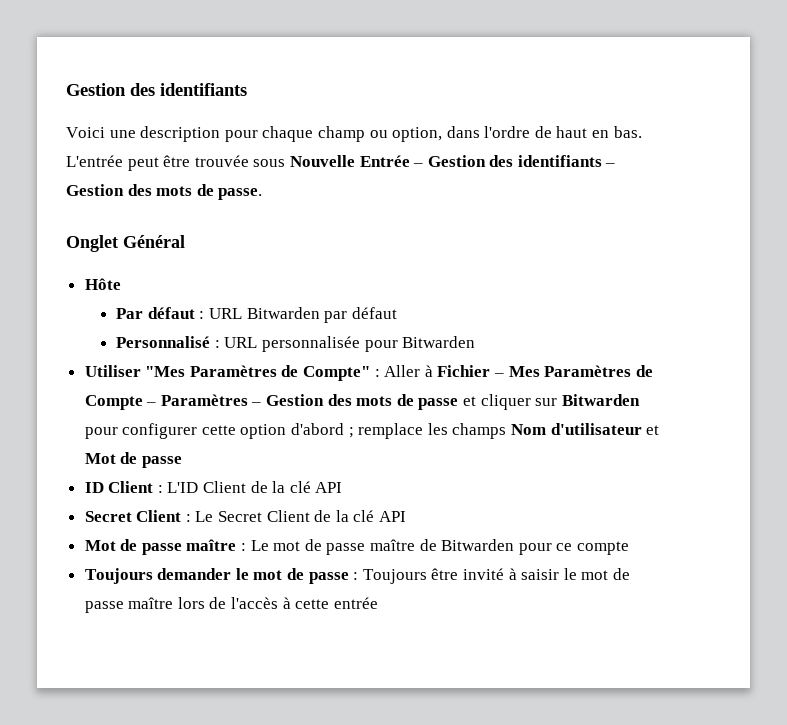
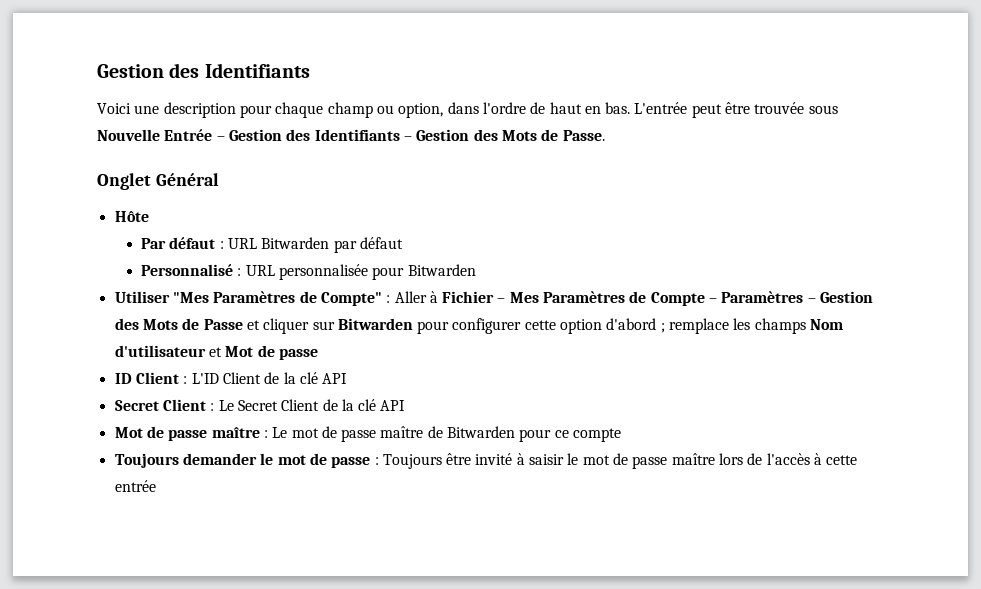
[66,83,247,96] Gestion des identifiants -> [97,63,310,78] Gestion des Identifiants
[517,155,616,167] [66,184,263,200] identifiants – Gestion des mots de passe. -> [314,129,605,141] Identifiants – Gestion des Mots de Passe.
[356,394,459,410] mots de passe -> [142,318,243,330] Mots de Passe

